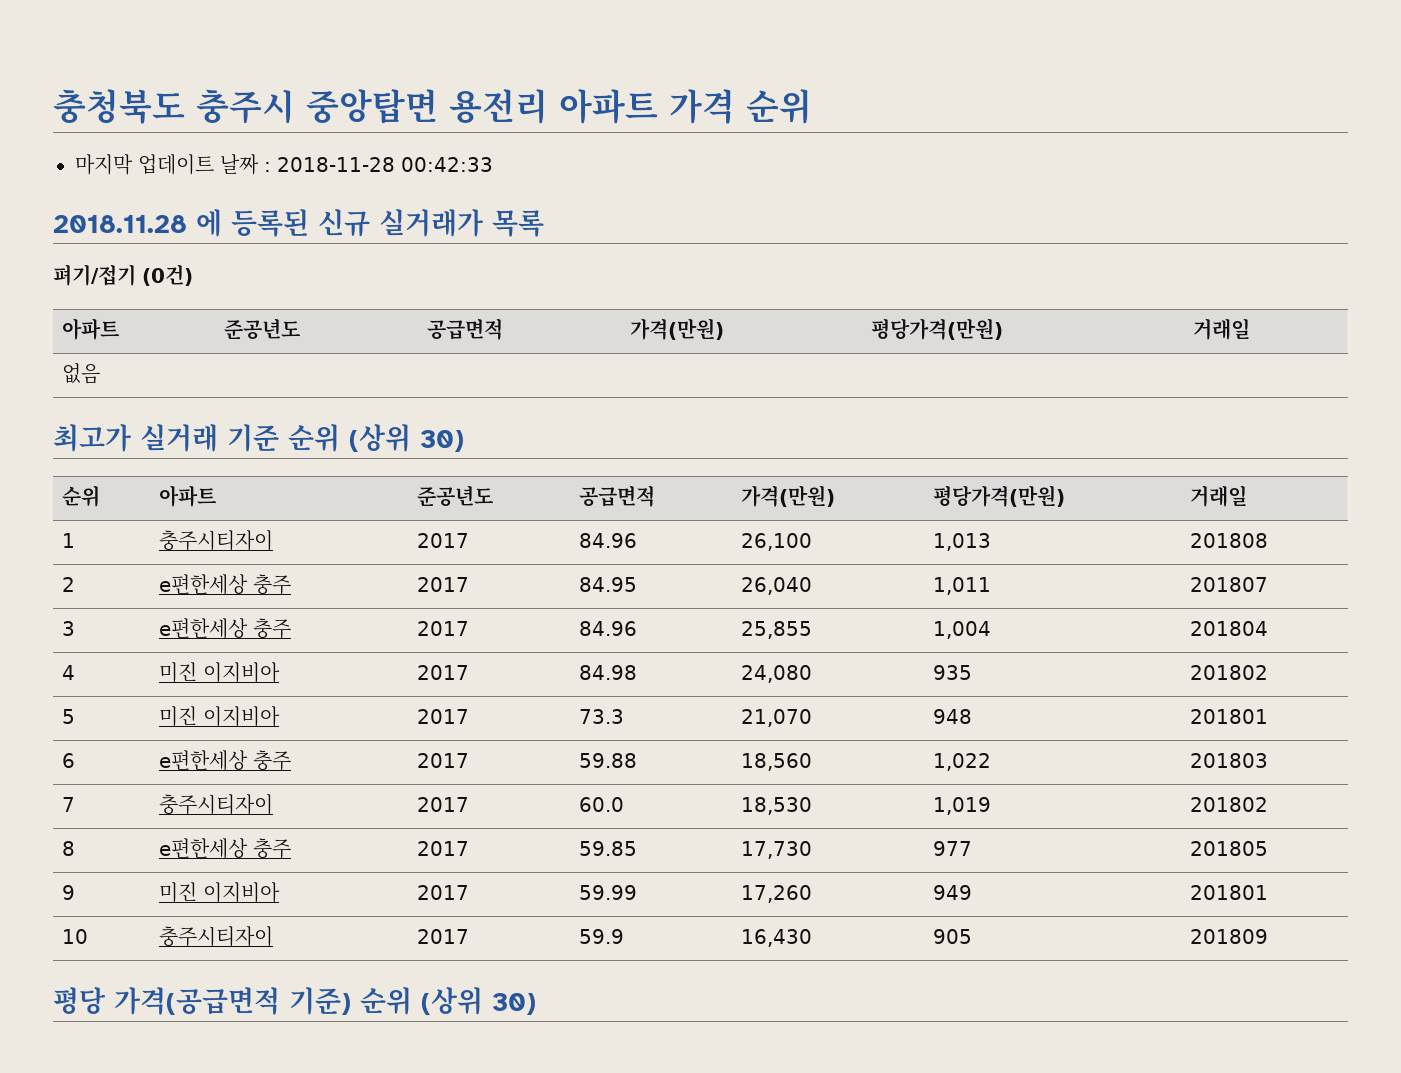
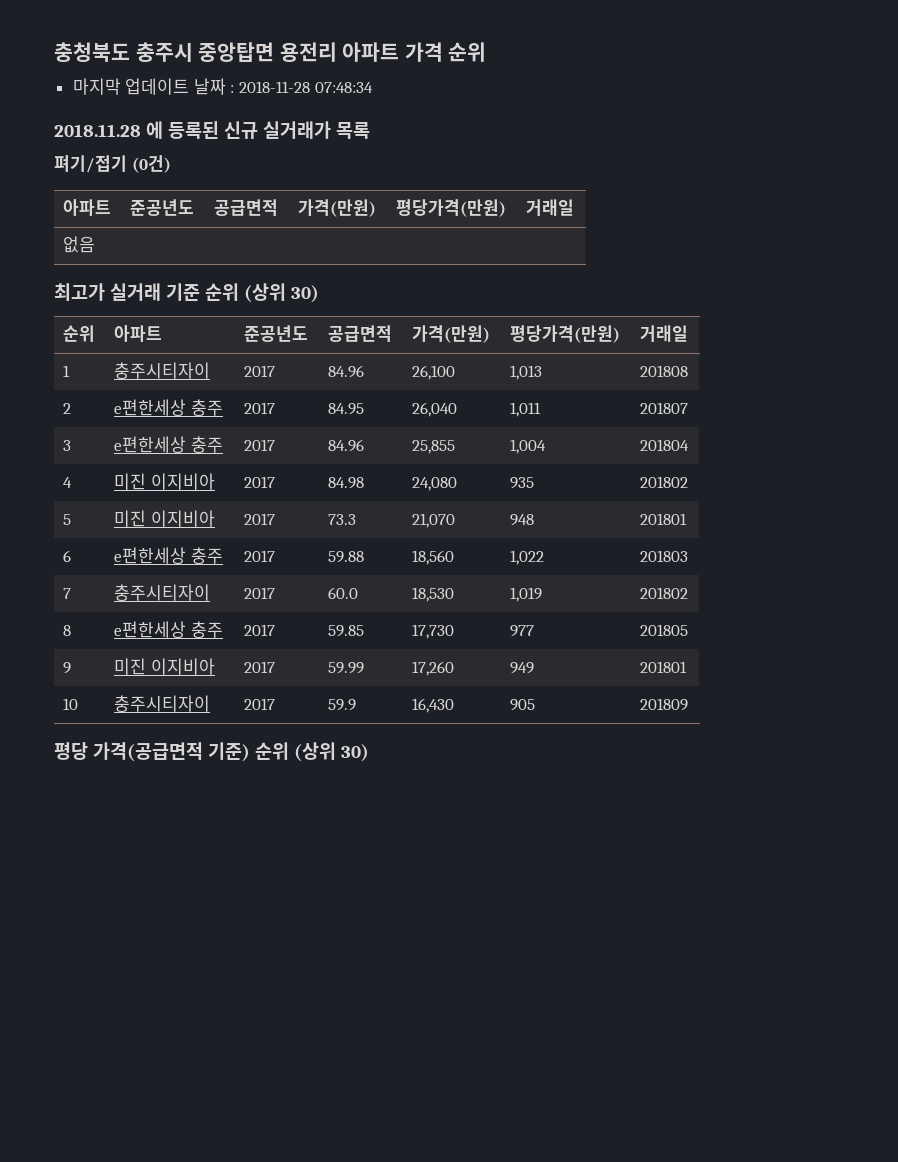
[401,157,493,172] 00:42:33 -> [314,82,373,93] 07:48:34

